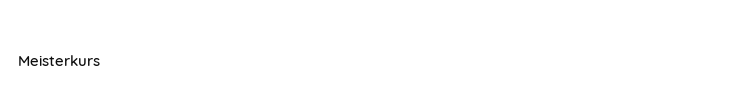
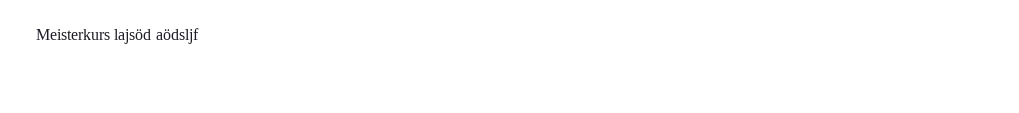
(100, 60) none -> [114,28,199,44] lajsöd aödsljf

